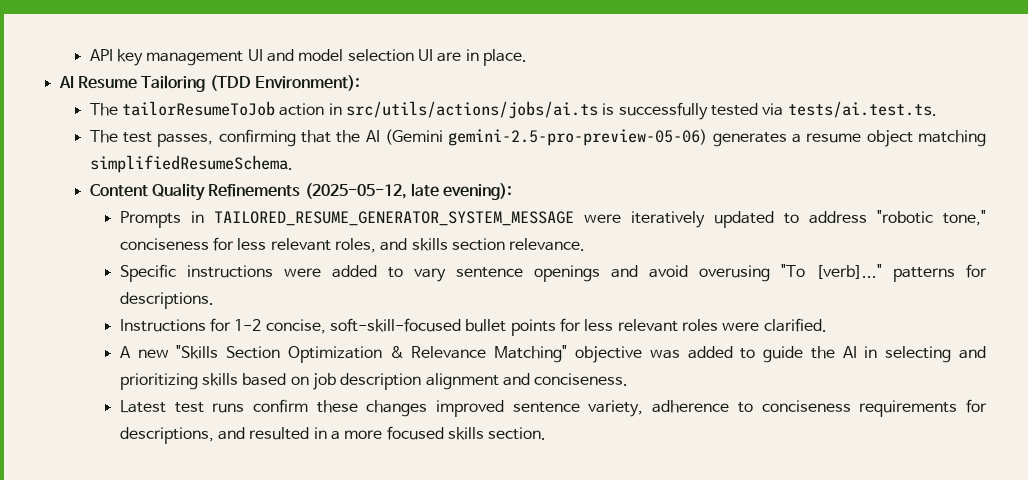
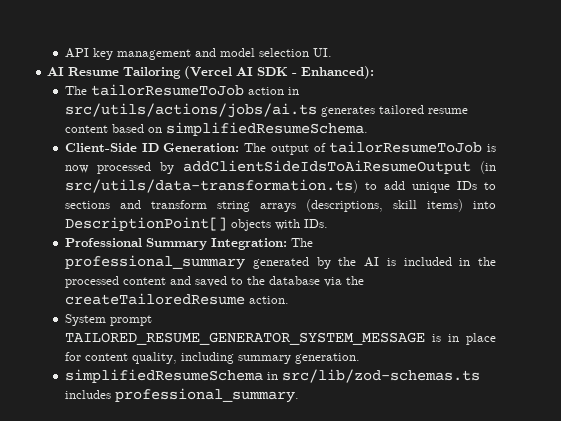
[247,49,263,61] UI -> (192, 54) none
[417,49,527,66] UI are in place. -> [313,48,333,57] UI.
[209,75,360,91] (TDD Environment): -> [184,66,375,79] (Vercel AI SDK - Enhanced):
[602,101,937,120] [89,129,987,147] [89,155,293,173] [89,183,513,201] [119,210,986,228] [119,237,586,253] [119,264,987,282] [119,292,214,309] [119,318,827,336] [119,345,987,363] [119,373,629,390] [119,399,987,417] [119,426,547,444] is successfully tested via tests/ai.test.ts. // The test passes, confirming that the AI (Gemini gemini-2.5-pro-preview-05-06) generates a resume object matching simplifiedResumeSchema. // Content Quality Refinements (2025-05-12, late evening): // Prompts in TAILORED_RESUME_GENERATOR_SYSTEM_MESSAGE were iteratively updated to address "robotic tone," conciseness for less relevant roles, and skills section relevance. // Specific instructions were added to vary sentence openings and avoid overusing "To [verb]..." patterns for descriptions. // Instructions for 1-2 concise, soft-skill-focused bullet points for less relevant roles were clarified. // A new "Skills Section Optimization & Relevance Matching" objective was added to guide the AI in selecting and prioritizing skills based on job description alignment and conciseness. // Latest test runs confirm these changes improved sentence variety, adherence to conciseness requirements for descriptions, and resulted in a more focused skills section. -> [321,105,469,117] [65,122,369,136] [65,141,496,155] [65,160,496,174] [65,179,496,193] [65,199,496,212] [65,217,329,231] [65,238,314,250] [65,255,496,270] [65,276,365,288] [65,293,290,305] [65,314,153,326] [65,332,497,345] [65,352,361,364] [65,369,481,383] [65,388,300,403] generates tailored resume content based on simplifiedResumeSchema. // Client-Side ID Generation: The output of tailorResumeToJob is now processed by addClientSideIdsToAiResumeOutput (in src/utils/data-transformation.ts) to add unique IDs to sections and transform string arrays (descriptions, skill items) into DescriptionPoint[] objects with IDs. // Professional Summary Integration: The professional_summary generated by the AI is included in the processed content and saved to the database via the createTailoredResume action. // System prompt TAILORED_RESUME_GENERATOR_SYSTEM_MESSAGE is in place for content quality, including summary generation. // simplifiedResumeSchema in src/lib/zod-schemas.ts includes professional_summary.

